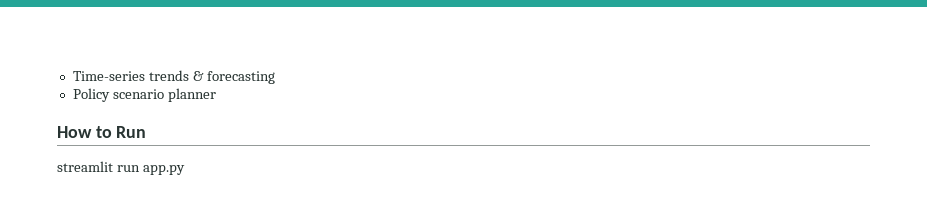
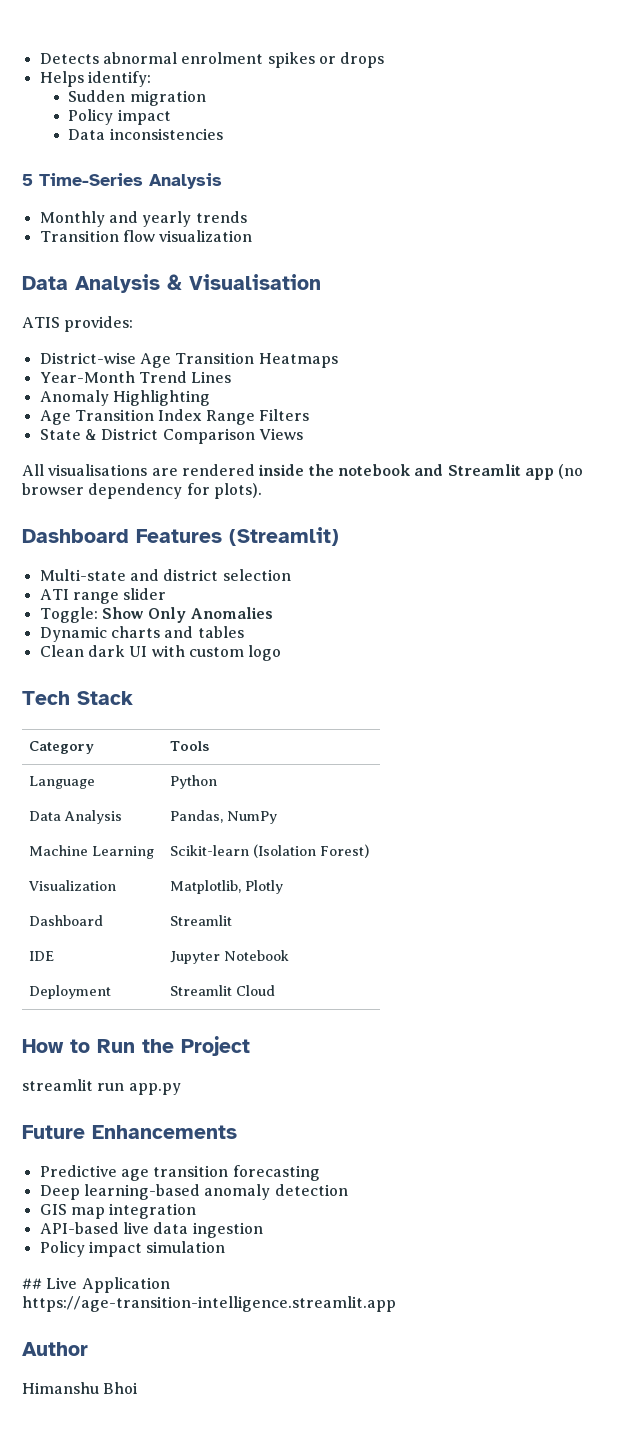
[72,70,275,84] [72,88,216,102] Time-series trends & forecasting // Policy scenario planner -> [39,52,385,68] [39,71,151,87] [68,90,206,106] [68,109,171,125] [68,128,223,140] [22,173,222,189] [39,211,247,227] [39,230,253,242] [22,274,321,293] [22,316,134,332] [39,352,338,368] [39,371,232,383] [39,390,210,406] [39,409,309,425] [39,428,303,444] [22,464,584,480] [22,483,262,499] [22,527,339,546] [39,569,291,581] [39,588,167,604] [39,607,273,623] [39,626,244,642] [39,645,282,661] [22,691,133,705] [29,741,95,754] [170,741,210,751] [29,776,96,789] [170,775,218,789] [29,810,123,824] [170,810,278,824] [29,845,155,859] [170,844,370,858] [28,880,117,891] [170,880,284,894] [29,915,104,926] [170,915,233,926] [29,951,55,961] [170,950,290,964] [29,985,112,999] [170,985,276,996] Detects abnormal enrolment spikes or drops // Helps identify: // Sudden migration // Policy impact // Data inconsistencies // 5 Time-Series Analysis // Monthly and yearly trends // Transition flow visualization // Data Analysis & Visualisation // ATIS provides: // District-wise Age Transition Heatmaps // Year-Month Trend Lines // Anomaly Highlighting // Age Transition Index Range Filters // State & District Comparison Views // All visualisations are rendered inside the notebook and Streamlit app (no browser dependency for plots). // Dashboard Features (Streamlit) // Multi-state and district selection // ATI range slider // Toggle: Show Only Anomalies // Dynamic charts and tables // Clean dark UI with custom logo // Tech Stack // Category | Tools // Language | Python // Data Analysis | Pandas, NumPy // Machine Learning | Scikit-learn (Isolation Forest) // Visualization | Matplotlib, Plotly // Dashboard | Streamlit // IDE | Jupyter Notebook // Deployment | Streamlit Cloud
(147, 132) none -> [142,1036,250,1056] the Project
(185, 170) none -> [22,1125,237,1139] [39,1165,320,1181] [39,1184,348,1200] [39,1203,197,1219] [39,1222,263,1238] [39,1241,226,1257] [22,1277,170,1293] [22,1296,396,1312] [22,1342,88,1356] [22,1382,139,1394] // Future Enhancements // Predictive age transition forecasting // Deep learning-based anomaly detection // GIS map integration // API-based live data ingestion // Policy impact simulation // ## Live Application // https://age-transition-intelligence.streamlit.app // Author // Himanshu Bhoi

